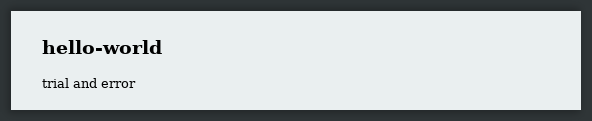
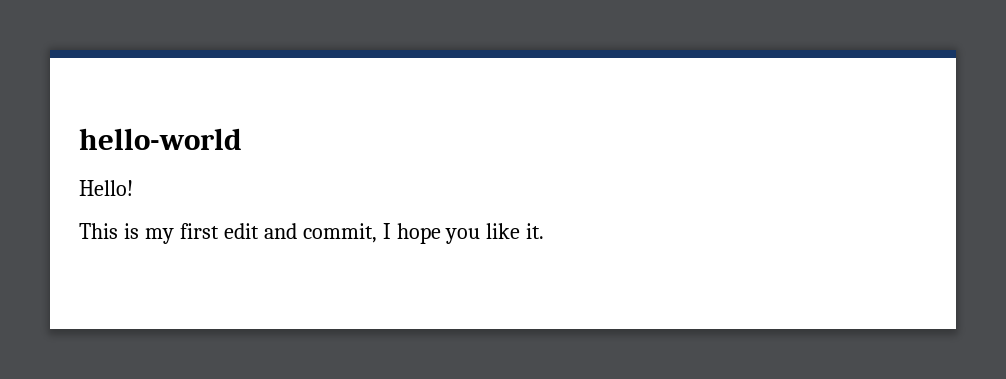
[42,78,136,88] trial and error -> [79,180,133,196] [79,223,545,244] Hello! // This is my first edit and commit, I hope you like it.

